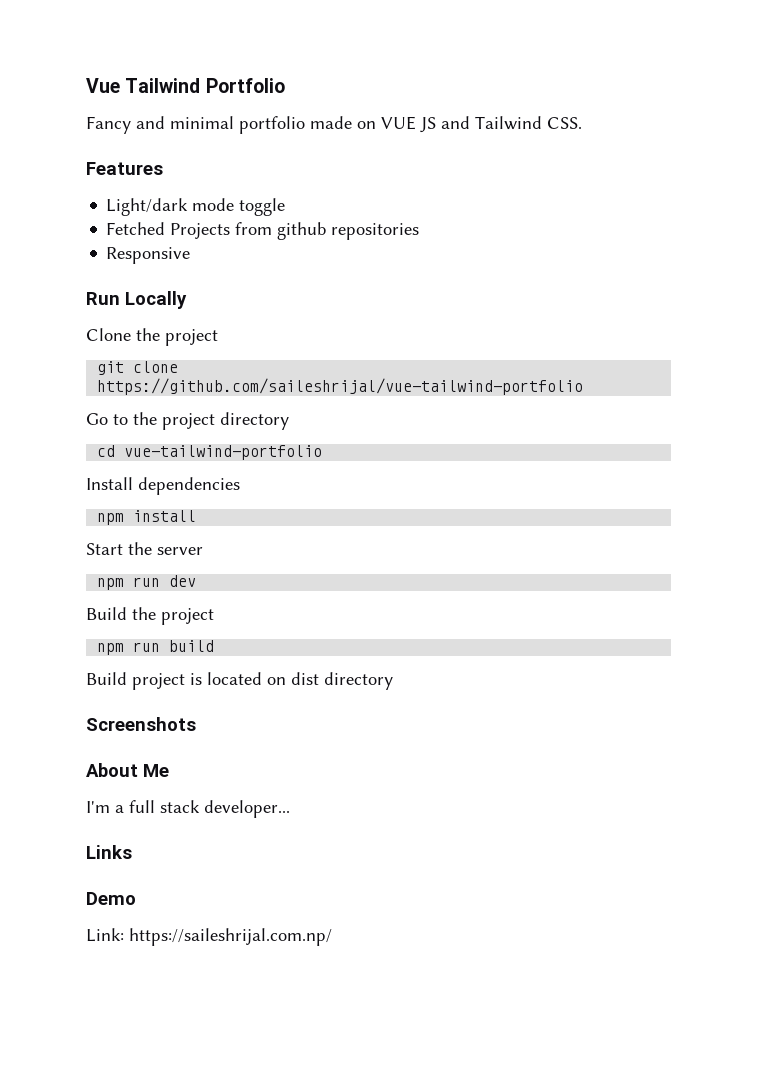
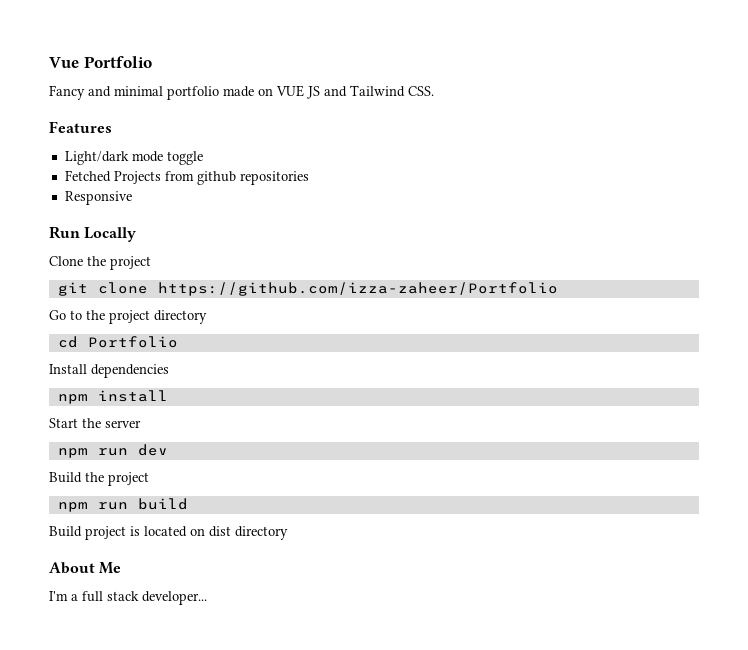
[125,78,201,93] Tailwind -> (79, 62) none
[97,378,584,395] https://github.com/saileshrijal/vue-tailwind-portfolio -> [157,282,558,296] https://github.com/izza-zaheer/Portfolio
[124,445,323,460] vue-tailwind-portfolio -> [87,336,178,348] Portfolio
[86,717,196,731] // Screenshots -> (288, 533) none
[86,845,132,859] [86,892,136,905] [86,928,332,946] // Links // Demo // Link: https://saileshrijal.com.np/ -> (207, 598) none

